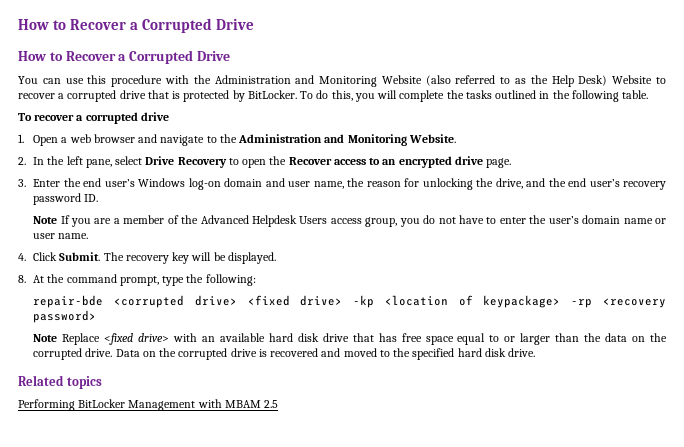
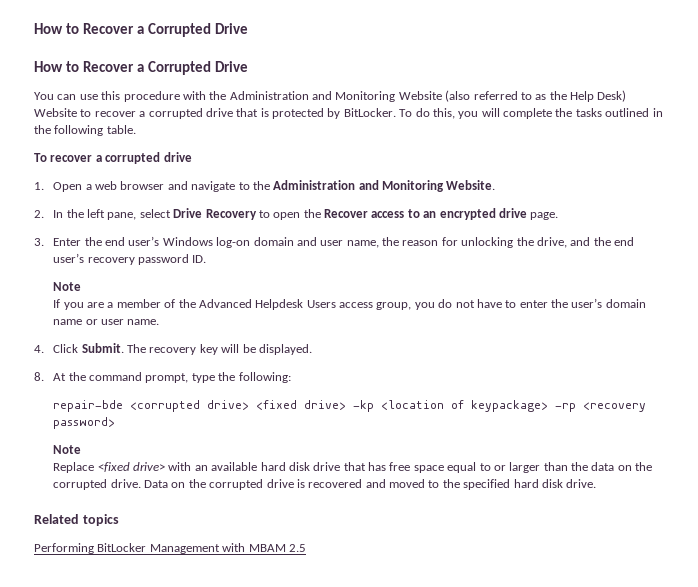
(58, 220) none -> (82, 286) //
(58, 338) none -> (82, 449) //

